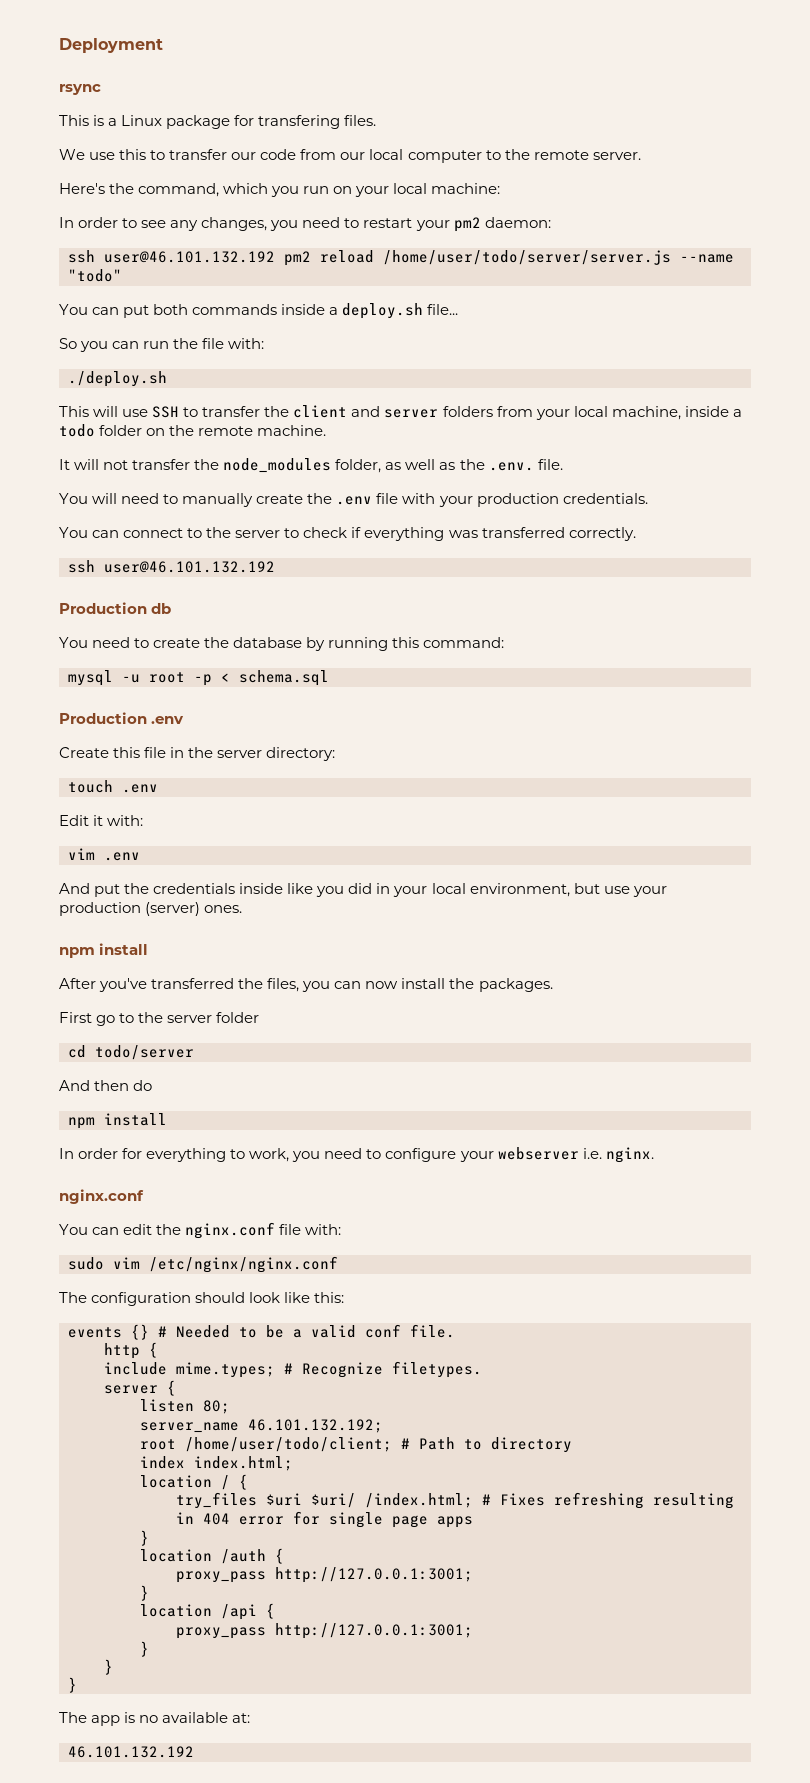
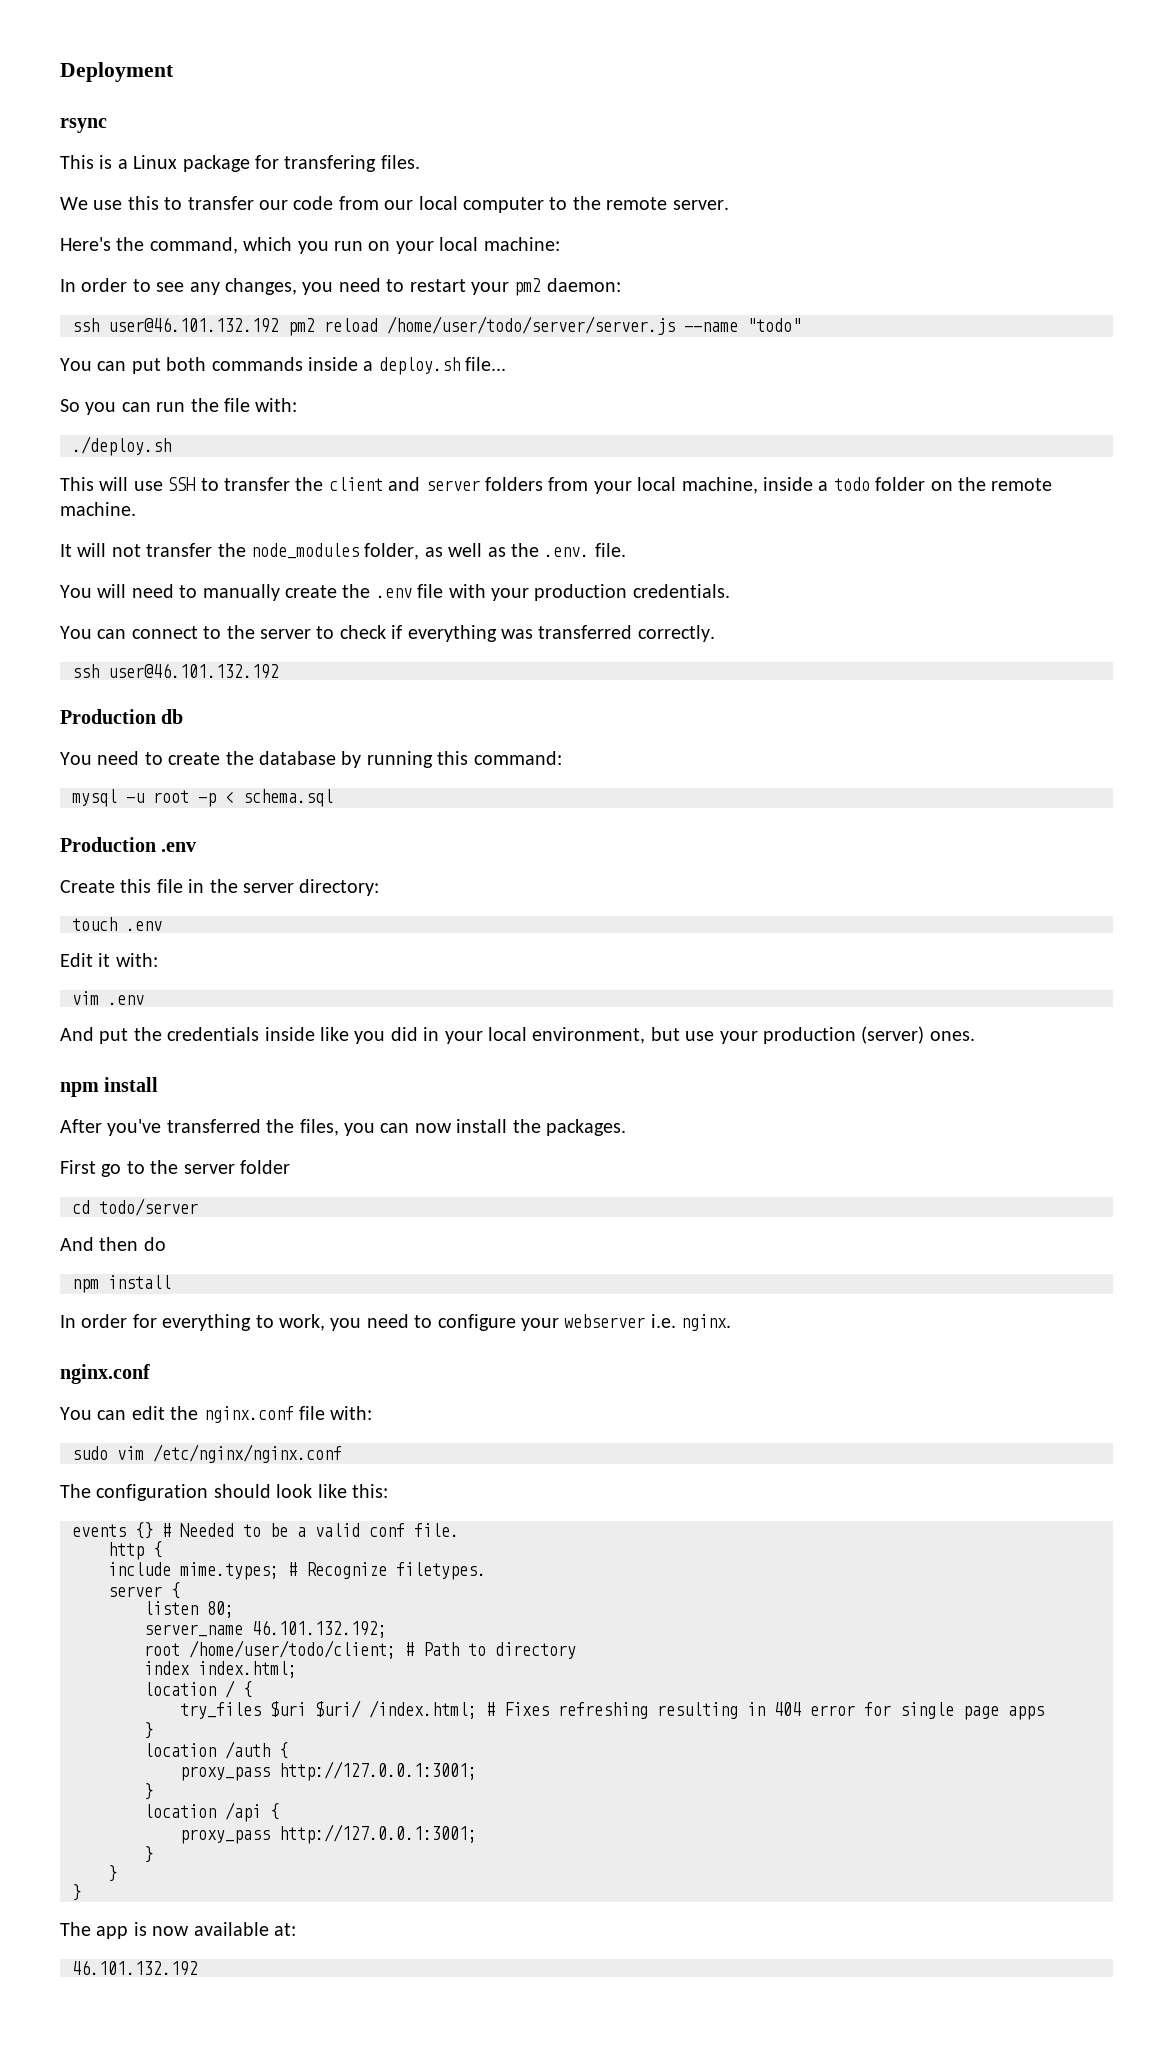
[139,1715,159,1723] no -> [152,1926,190,1936] now

